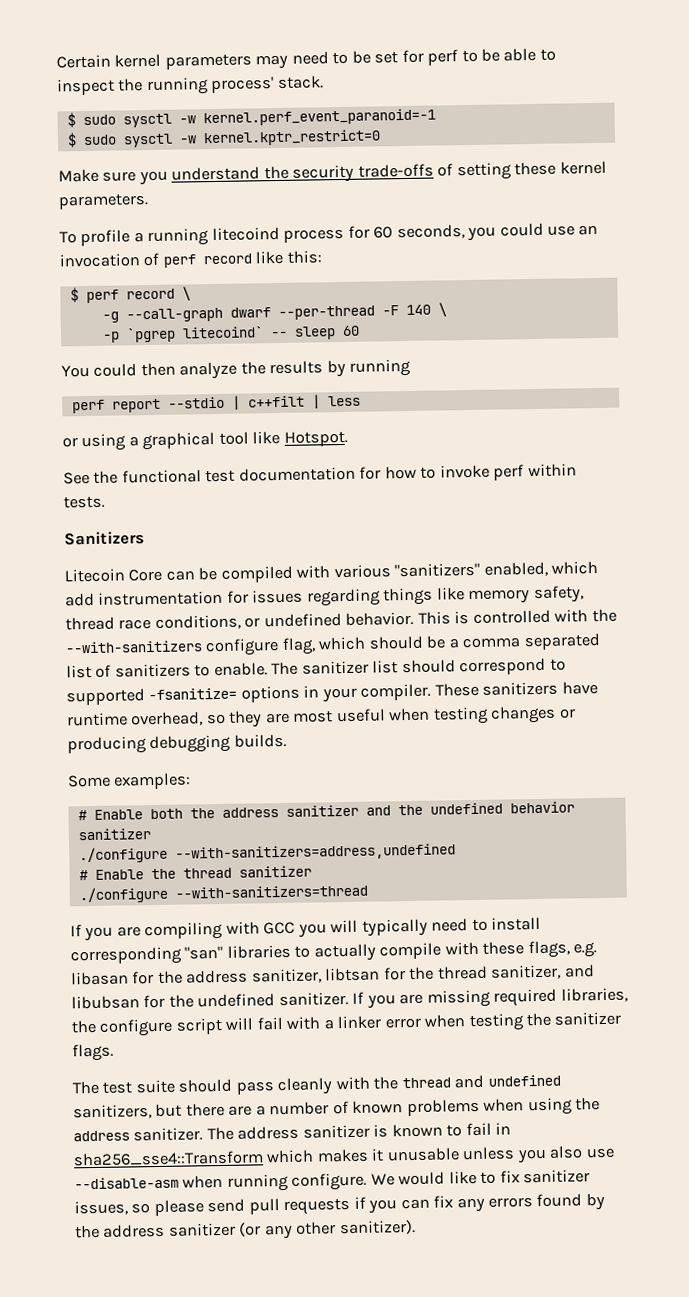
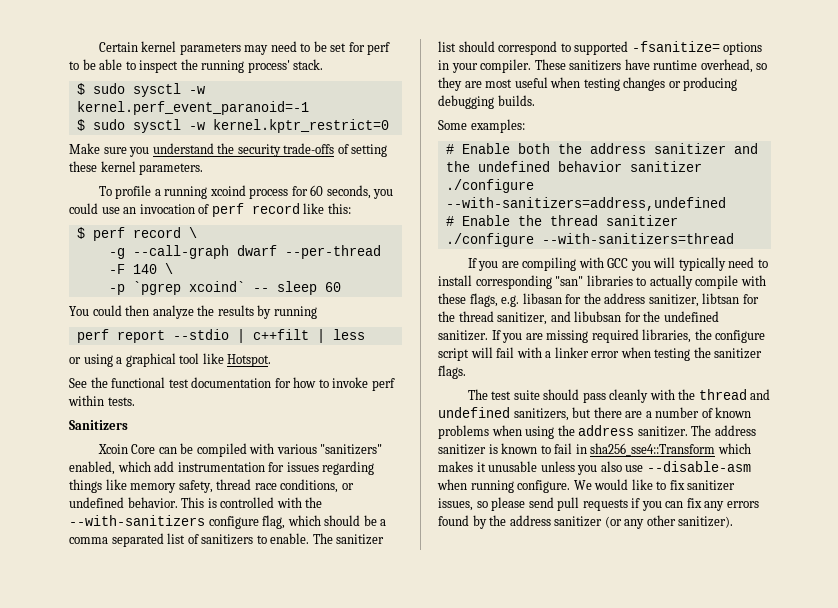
[211,226,280,242] litecoind -> [209,185,246,196] xcoind
[181,326,264,339] litecoind` -> [188,281,245,292] xcoind`
[64,568,125,583] Litecoin -> [97,444,128,454] Xcoin

